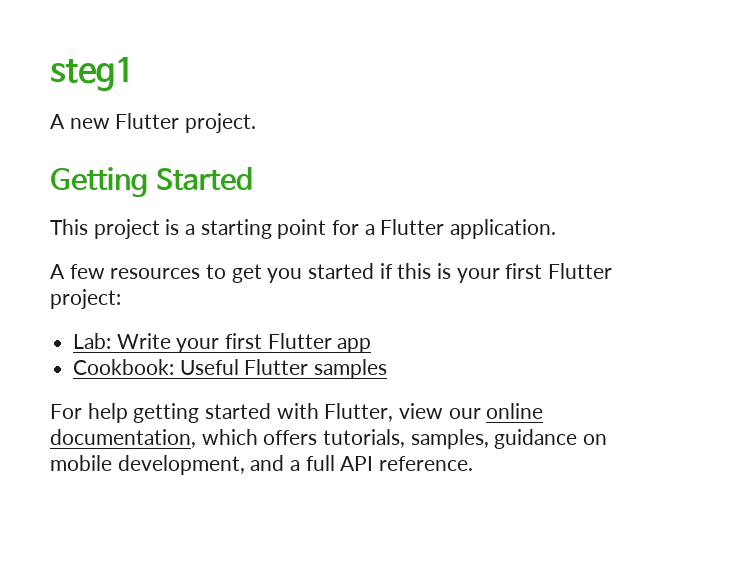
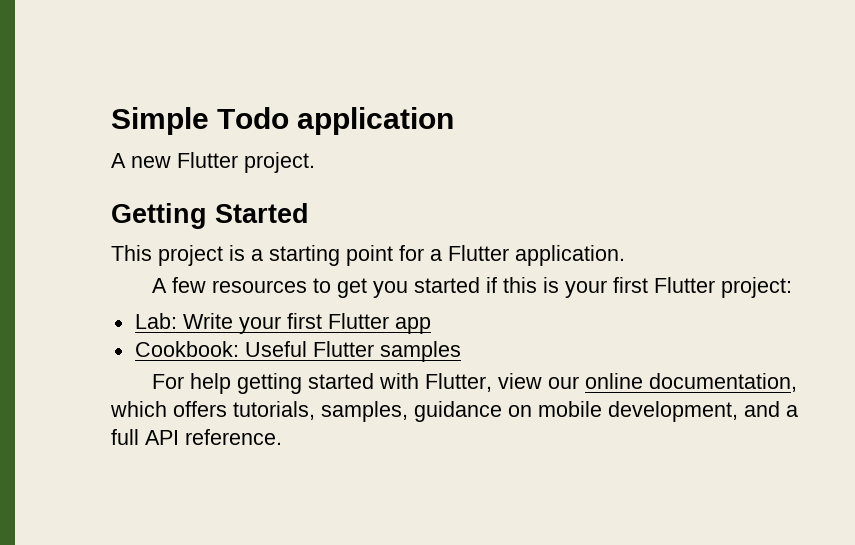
[50,57,134,91] steg1 -> [111,107,455,135] Simple Todo application

